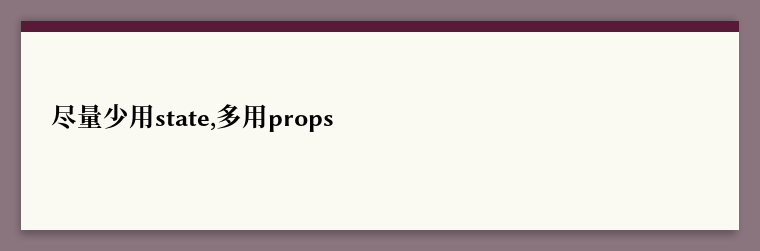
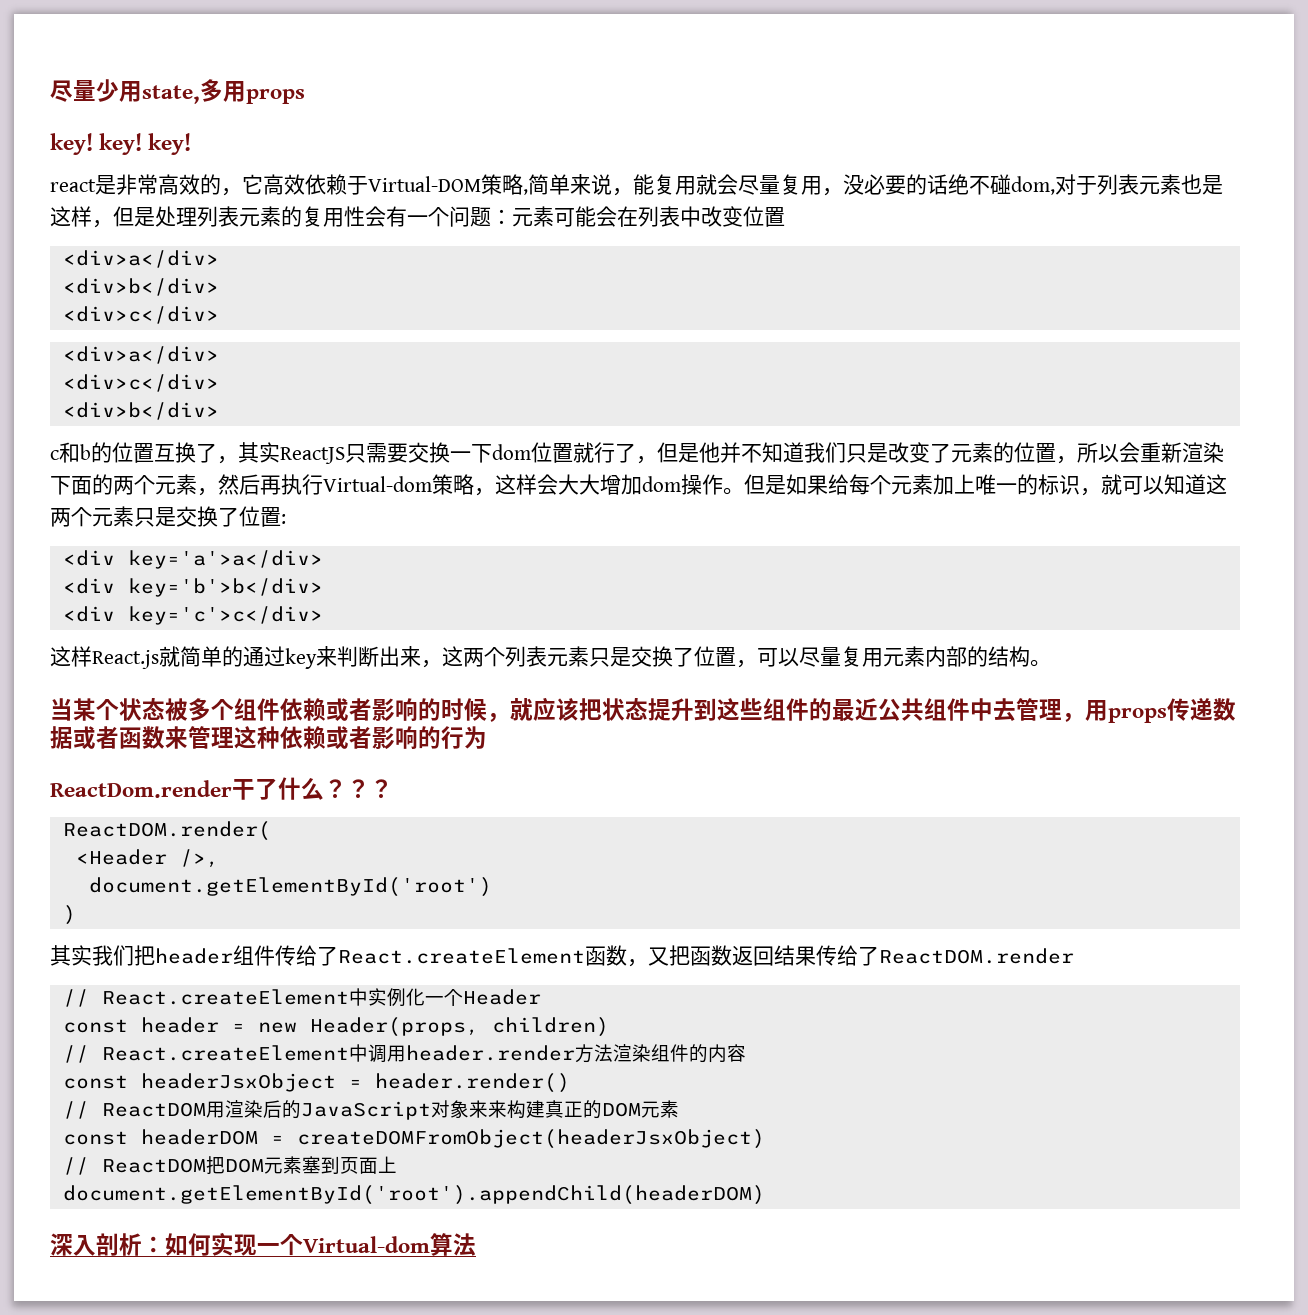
(334, 123) none -> [50,133,192,155] [50,174,1223,196] [50,206,785,228] [62,250,219,268] [62,278,219,296] [62,306,219,324] [62,346,219,364] [62,374,219,392] [62,402,219,420] [50,442,1224,464] [50,474,1227,496] [50,506,286,527] [62,550,323,569] [62,578,323,597] [62,606,323,625] [50,646,1051,669] [50,697,1236,723] [50,726,487,750] [50,777,393,800] [62,821,271,841] [75,849,219,868] [88,877,492,897] [62,905,76,925] [50,945,1074,967] [62,988,541,1007] [62,1017,609,1037] [62,1044,746,1063] [62,1073,570,1093] [62,1100,679,1120] [62,1129,765,1149] [62,1156,397,1175] [62,1185,765,1205] [50,1232,476,1256] // key! key! key! // react是非常高效的，它高效依赖于Virtual-DOM策略,简单来说，能复用就会尽量复用，没必要的话绝不碰dom,对于列表元素也是这样，但是处理列表元素的复用性会有一个问题：元素可能会在列表中改变位置 // <div>a</div> // <div>b</div> // <div>c</div> // <div>a</div> // <div>c</div> // <div>b</div> // c和b的位置互换了，其实ReactJS只需要交换一下dom位置就行了，但是他并不知道我们只是改变了元素的位置，所以会重新渲染下面的两个元素，然后再执行Virtual-dom策略，这样会大大增加dom操作。但是如果给每个元素加上唯一的标识，就可以知道这两个元素只是交换了位置: // <div key='a'>a</div> // <div key='b'>b</div> // <div key='c'>c</div> // 这样React.js就简单的通过key来判断出来，这两个列表元素只是交换了位置，可以尽量复用元素内部的结构。 // 当某个状态被多个组件依赖或者影响的时候，就应该把状态提升到这些组件的最近公共组件中去管理，用props传递数据或者函数来管理这种依赖或者影响的行为 // ReactDom.render干了什么？？？ // ReactDOM.render( // <Header />, // document.getElementById('root') // ) // 其实我们把header组件传给了React.createElement函数，又把函数返回结果传给了ReactDOM.render // // React.createElement中实例化一个Header // const header = new Header(props, children) // // React.createElement中调用header.render方法渲染组件的内容 // const headerJsxObject = header.render() // // ReactDOM用渲染后的JavaScript对象来来构建真正的DOM元素 // const headerDOM = createDOMFromObject(headerJsxObject) // // ReactDOM把DOM元素塞到页面上 // document.getElementById('root').appendChild(headerDOM) // 深入剖析：如何实现一个Virtual-dom算法

